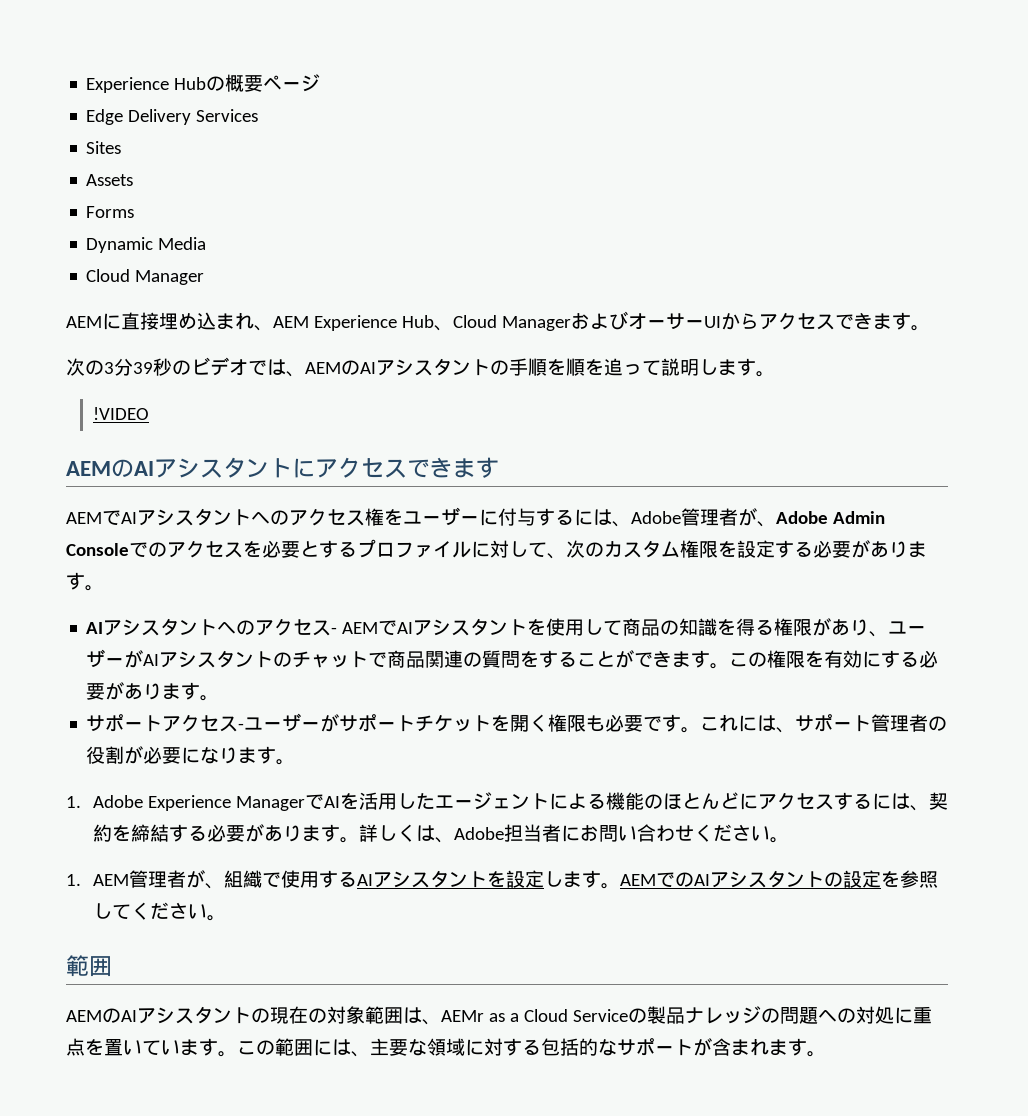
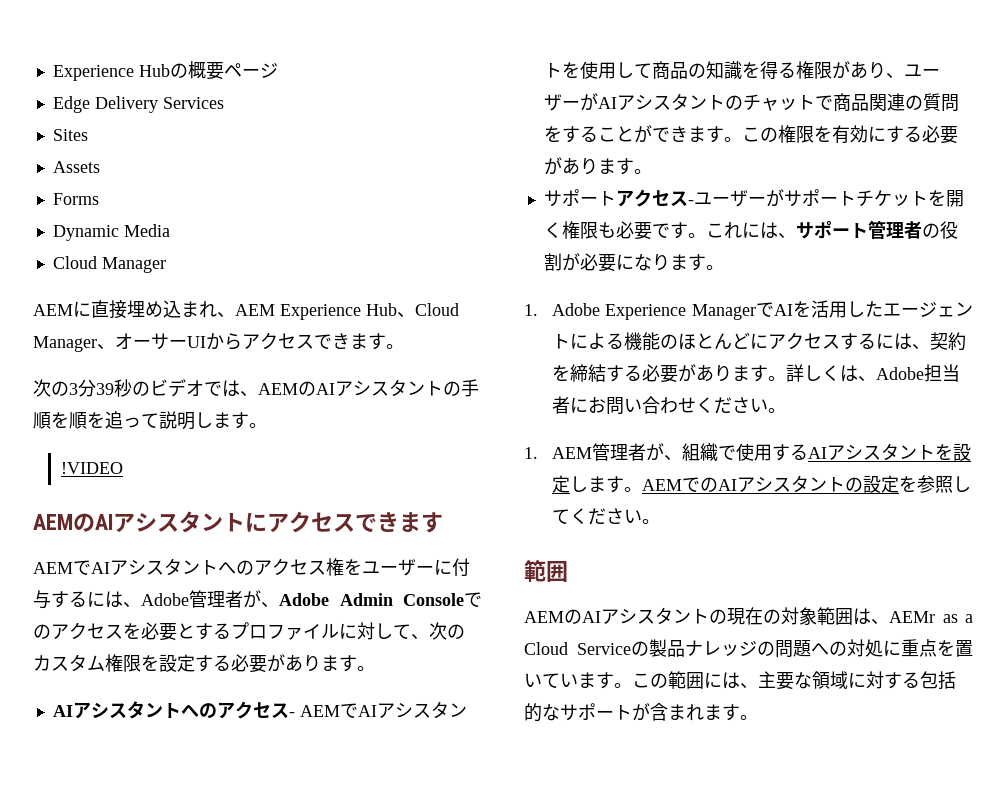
[570,311,628,330] および -> [97,344,115,350] 、

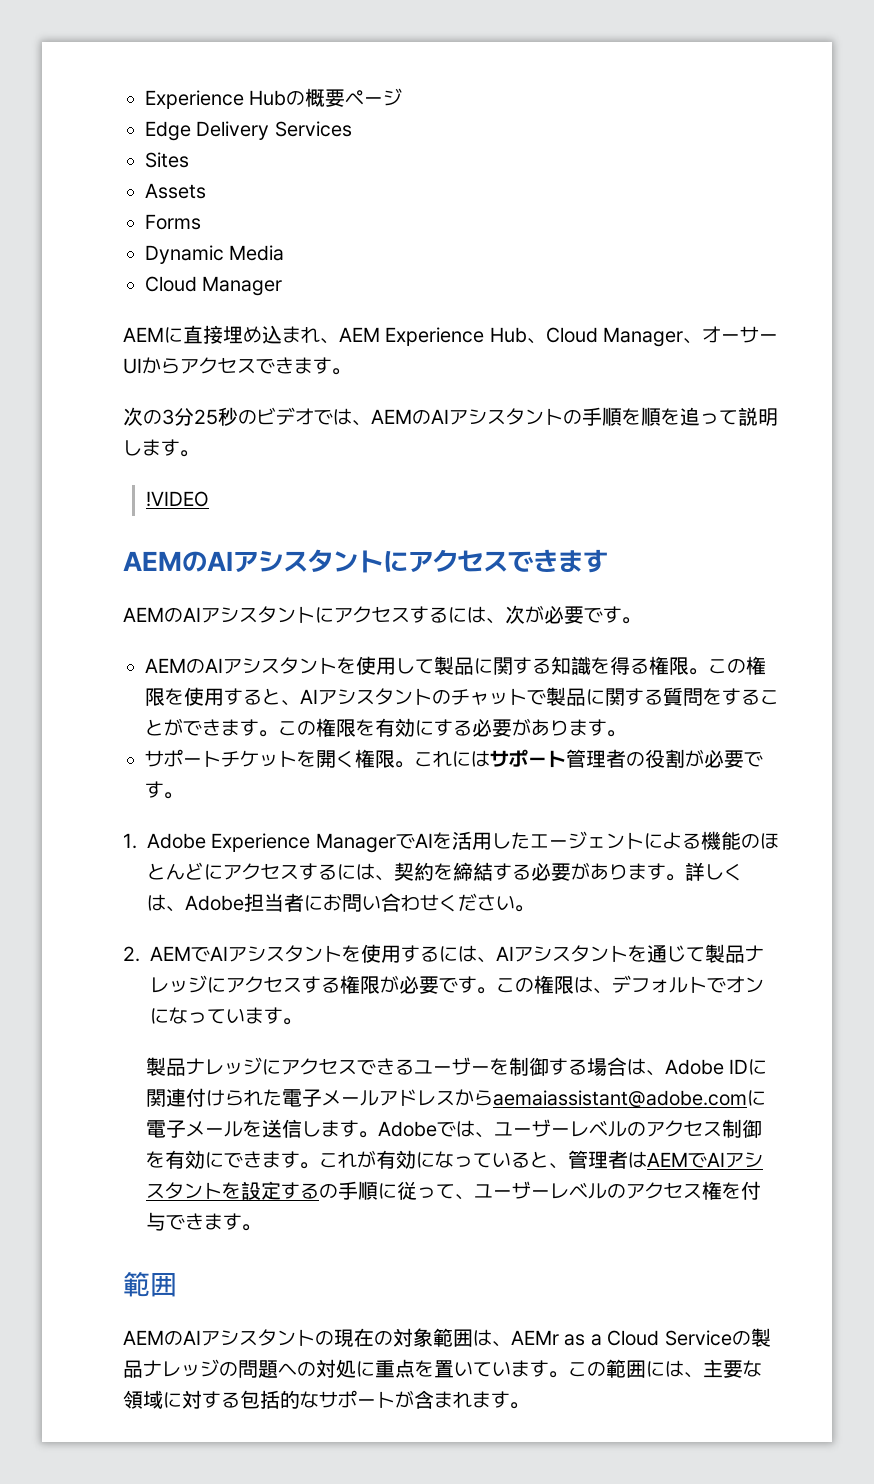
[96,383,114,395] 39 -> [194,409,218,425] 25
[73,558,470,577] [33,590,482,609] [33,622,465,641] [33,654,375,673] [52,701,358,719] でAIアシスタントへのアクセス権をユーザーに付与するには、Adobe管理者が、Adobe Admin Consoleでのアクセスを必要とするプロファイルに対して、次のカスタム権限を設定する必要があります。 // AIアシスタントへのアクセス- AEMで -> [164,605,641,624] [145,658,205,674] のAIアシスタントにアクセスするには、次が必要です。 // AEMの
[651,61,706,79] 商品の -> [434,656,551,675] 製品に関する
[831,61,940,79] [543,93,598,111] があり、ユーザーが -> [689,656,766,675] [145,687,300,706] 。この権限を使用すると、
[832,93,923,111] 商品関連の -> [546,687,663,706] 製品に関する
[615,189,856,207] アクセス-ユーザーがサポート -> (221, 758) none
[597,221,688,240] も必要です -> (395, 759) none
[777,233,796,239] 、 -> (490, 758) none
[615,254,688,271] になりま -> [744,752,763,767] で
[524,443,808,462] 1. AEM管理者が、組織で使用する -> [123,944,764,963] [150,975,764,994] [150,1007,302,1025] [145,1057,768,1076] [145,1088,766,1108] [145,1119,762,1138] [145,1150,707,1169] 2. AEMでAIアシスタントを使用するには、AIアシスタントを通じて製品ナレッジにアクセスする権限が必要です。この権限は、デフォルトでオンになっています。 // 製品ナレッジにアクセスできるユーザーを制御する場合は、Adobe IDに関連付けられた電子メールアドレスからaemaiassistant@adobe.comに電子メールを送信します。Adobeでは、ユーザーレベルのアクセス制御を有効にできます。これが有効になっていると、管理者はAEMで
[569,475,971,493] [551,508,642,525] します。AEMでのAIアシスタントの設定を参照してください -> [280,1181,761,1200] [145,1212,242,1231] するの手順に従って、ユーザーレベルのアクセス権を付与できます

